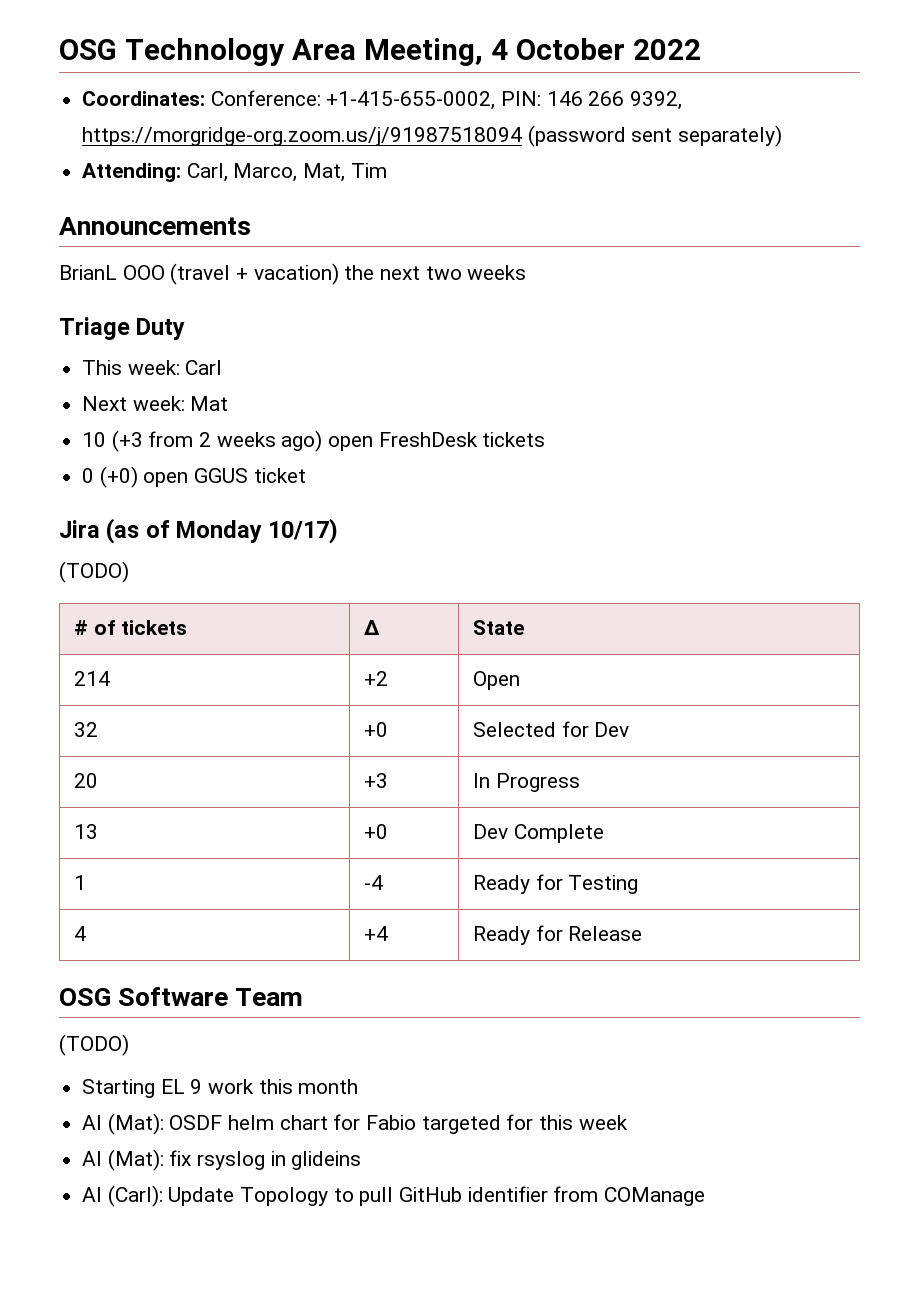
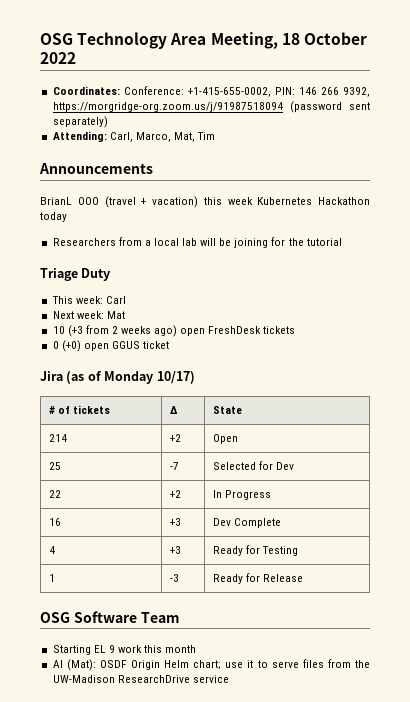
[490,39,508,60] 4 -> [281,33,300,45] 18
[344,265,527,280] the next two weeks -> [203,197,370,205] [40,212,67,222] [52,237,342,248] this week Kubernetes Hackathon today // Researchers from a local lab will be joining for the tutorial
[59,561,129,583] // (TODO) -> (195, 377) none
[74,722,99,737] [364,722,389,737] 32 | +0 -> [48,462,61,470] [169,462,179,470] 25 | -7
[74,773,99,788] [364,773,389,788] 20 | +3 -> [48,490,61,498] [169,490,181,498] 22 | +2
[74,824,99,839] [364,824,389,839] 13 | +0 -> [48,518,61,526] [169,518,181,526] 16 | +3
[74,875,87,890] [364,875,384,890] 1 | -4 -> [48,546,55,554] [169,546,181,554] 4 | +3
[74,926,87,941] [364,926,389,941] 4 | +4 -> [48,574,55,582] [169,574,179,582] 1 | -3
[59,1034,129,1056] // (TODO) -> (180, 617) none
[228,1114,628,1134] [82,1149,362,1171] [82,1185,706,1207] helm chart for Fabio targeted for this week // AI (Mat): fix rsyslog in glideins // AI (Carl): Update Topology to pull GitHub identifier from COManage -> [130,659,371,670] [52,675,229,683] Origin Helm chart; use it to serve files from the UW-Madison ResearchDrive service

